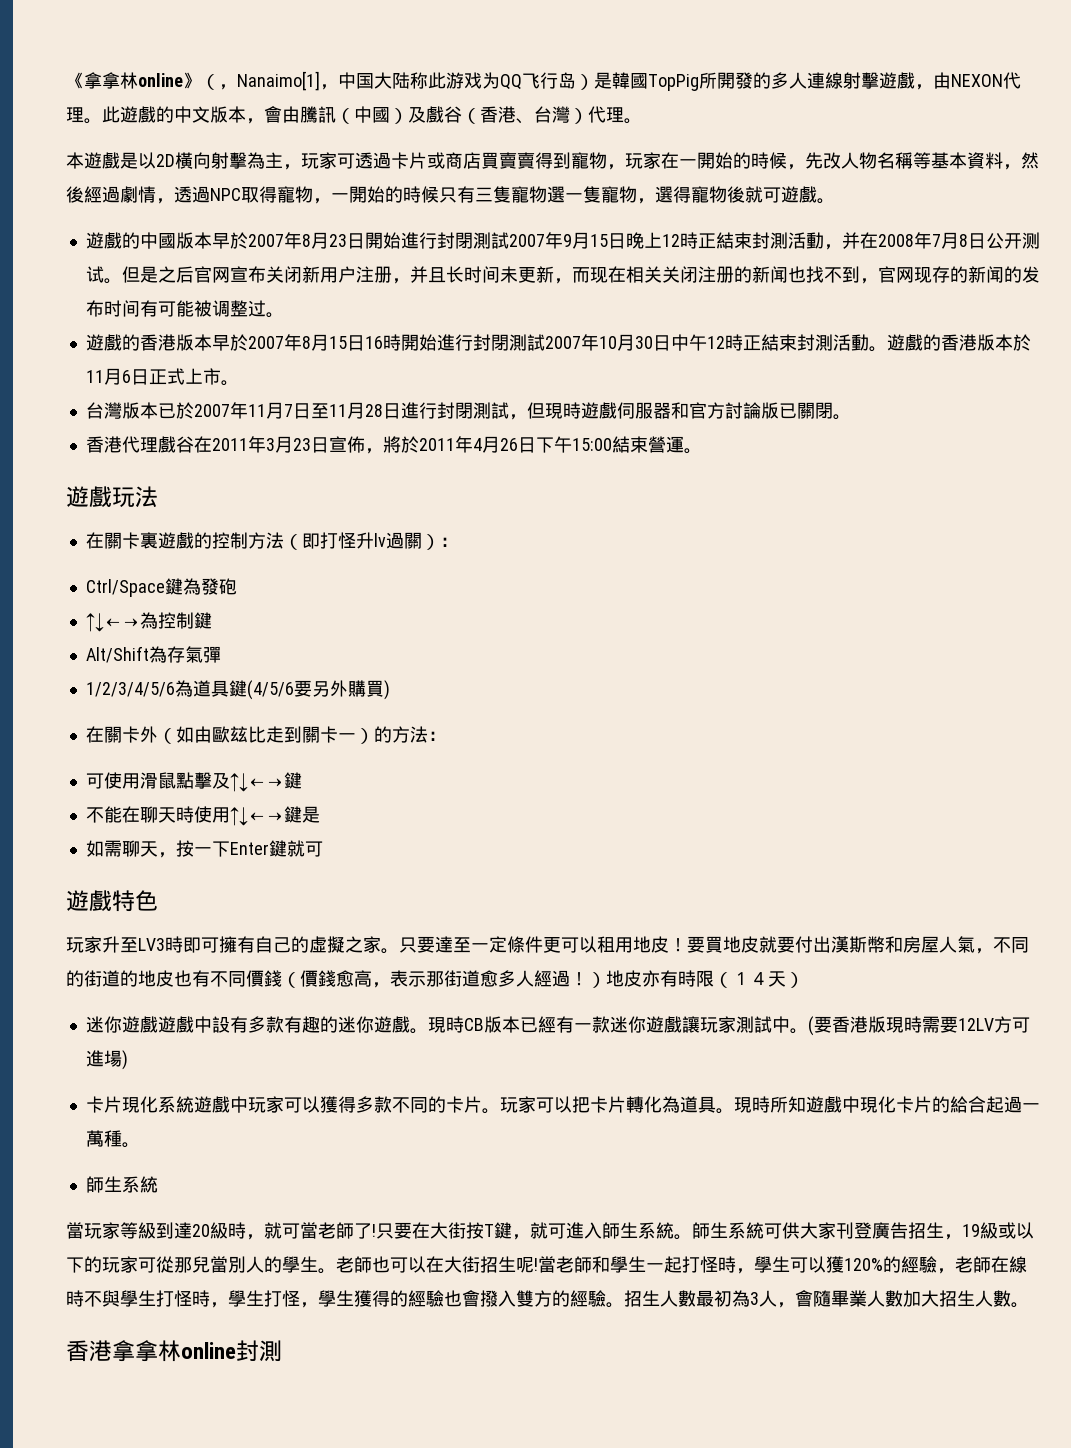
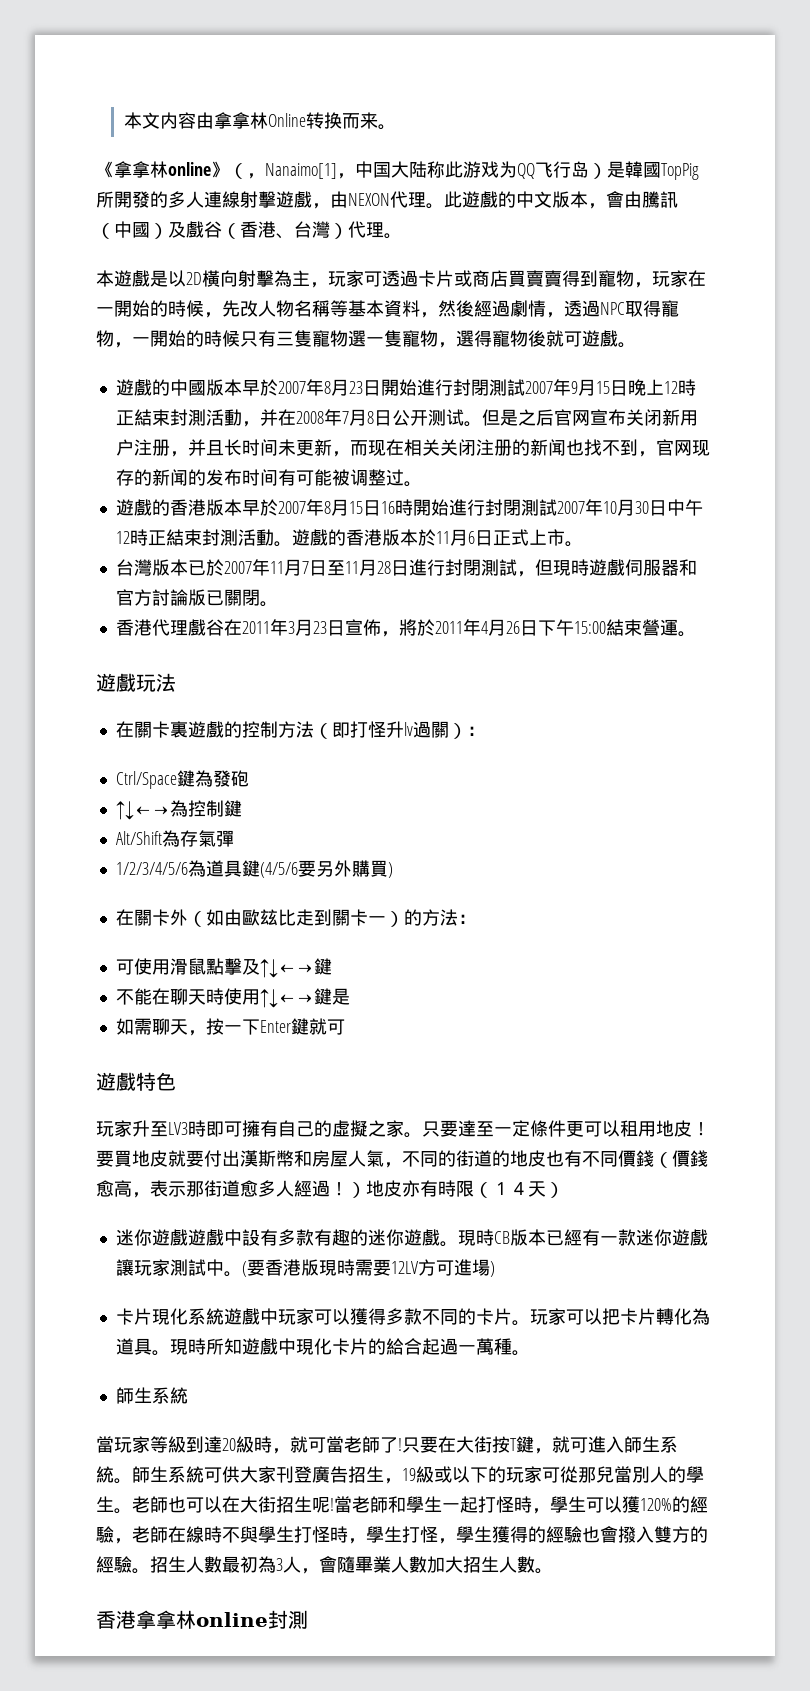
(66, 80) none -> [123,112,396,130] 本文内容由拿拿林Online转换而来。 //

